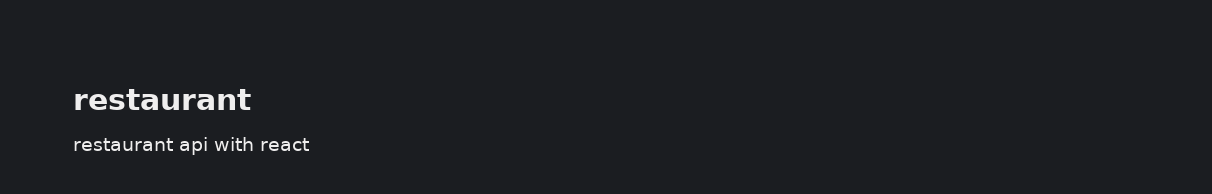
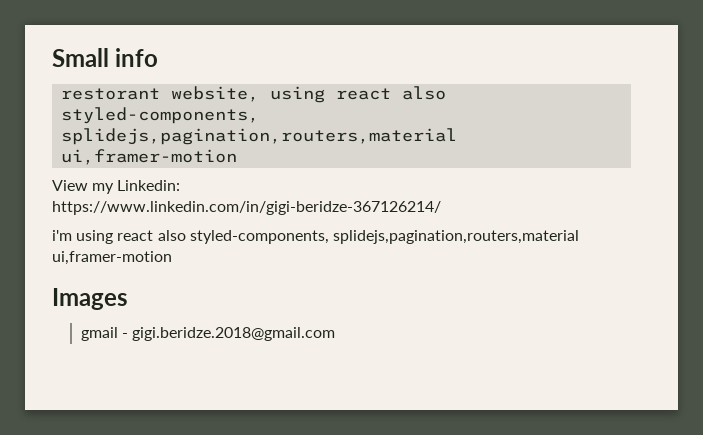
[73,89,251,110] [73,137,309,155] restaurant // restaurant api with react -> [52,48,159,67] [61,86,447,103] [61,107,260,124] [61,128,458,145] [61,149,238,165] [52,180,181,194] [52,201,441,215] [52,230,579,244] [52,251,172,265] [52,288,128,310] [80,327,336,341] Small info // restorant website, using react also styled-components, splidejs,pagination,routers,material ui,framer-motion // View my Linkedin: // https://www.linkedin.com/in/gigi-beridze-367126214/ // i'm using react also styled-components, splidejs,pagination,routers,material ui,framer-motion // Images // gmail - gigi.beridze.2018@gmail.com

